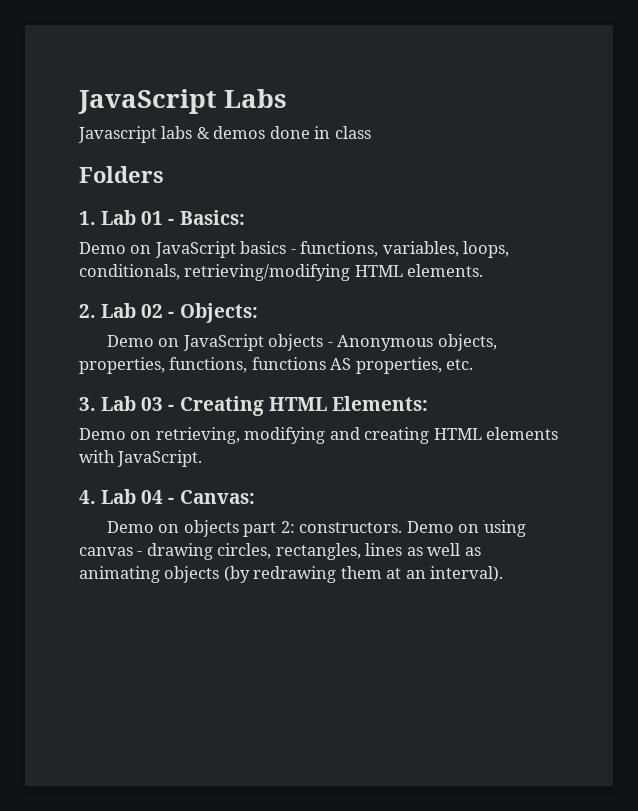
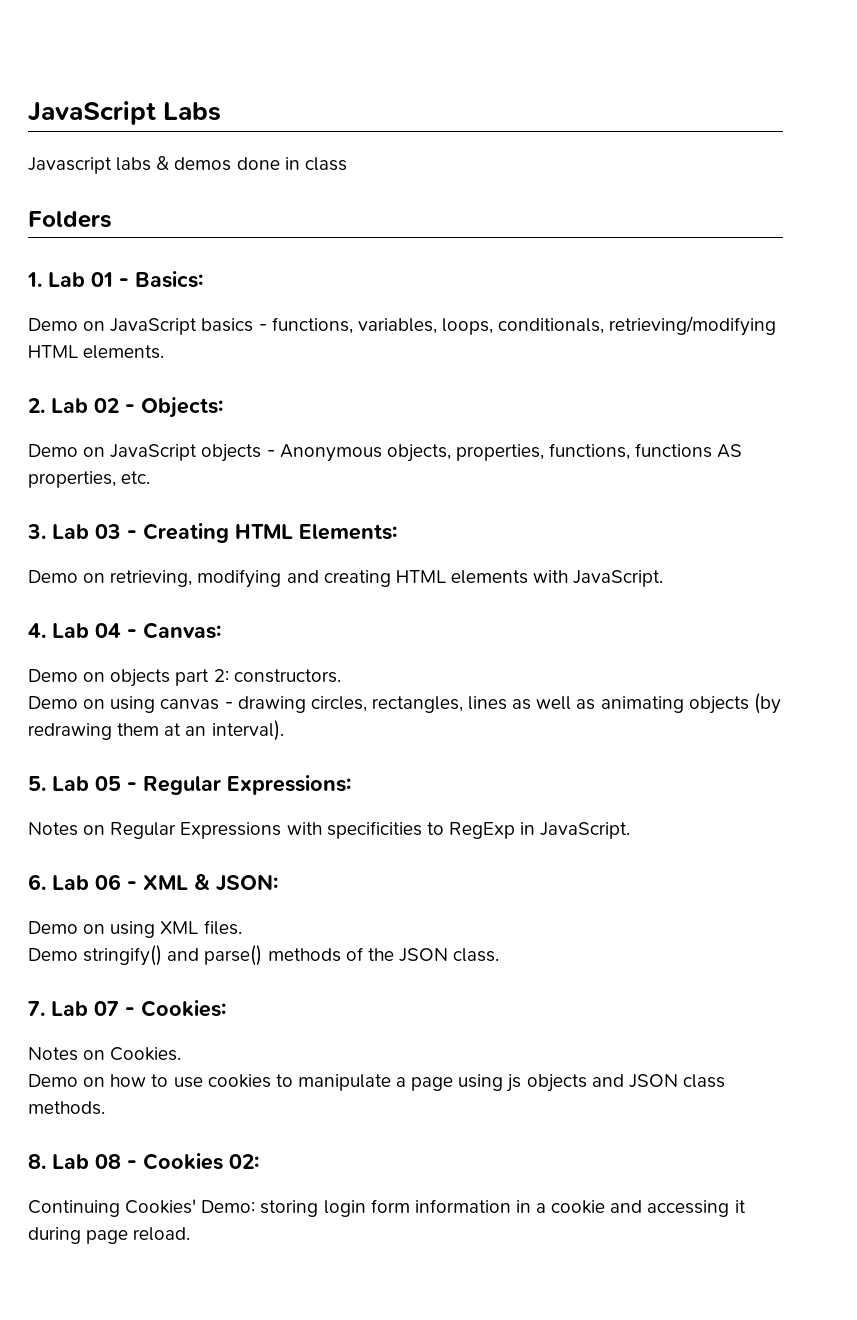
(403, 527) none -> (341, 676) //
(504, 574) none -> [28,775,351,795] [28,821,631,839] [28,874,278,892] [28,920,242,938] [28,945,500,966] [28,1000,226,1017] [28,1047,182,1061] [28,1074,725,1092] [28,1101,105,1115] [28,1153,259,1170] [28,1199,746,1217] [28,1227,191,1244] // 5. Lab 05 - Regular Expressions: // Notes on Regular Expressions with specificities to RegExp in JavaScript. // 6. Lab 06 - XML & JSON: // Demo on using XML files. // Demo stringify() and parse() methods of the JSON class. // 7. Lab 07 - Cookies: // Notes on Cookies. // Demo on how to use cookies to manipulate a page using js objects and JSON class methods. // 8. Lab 08 - Cookies 02: // Continuing Cookies' Demo: storing login form information in a cookie and accessing it during page reload.

